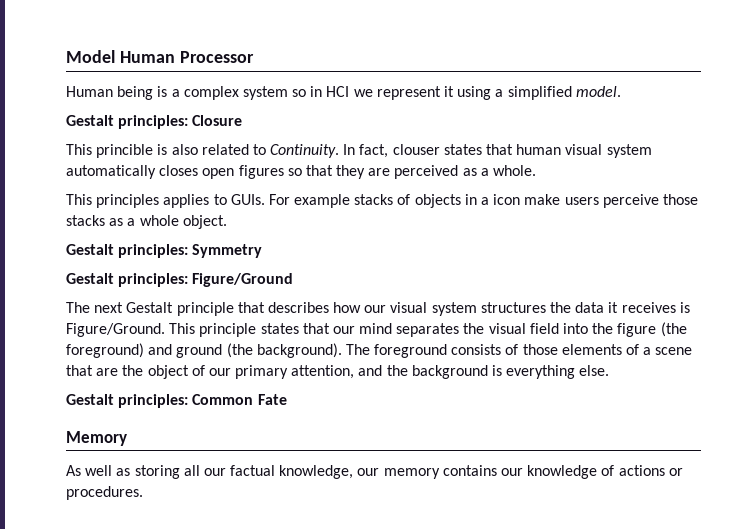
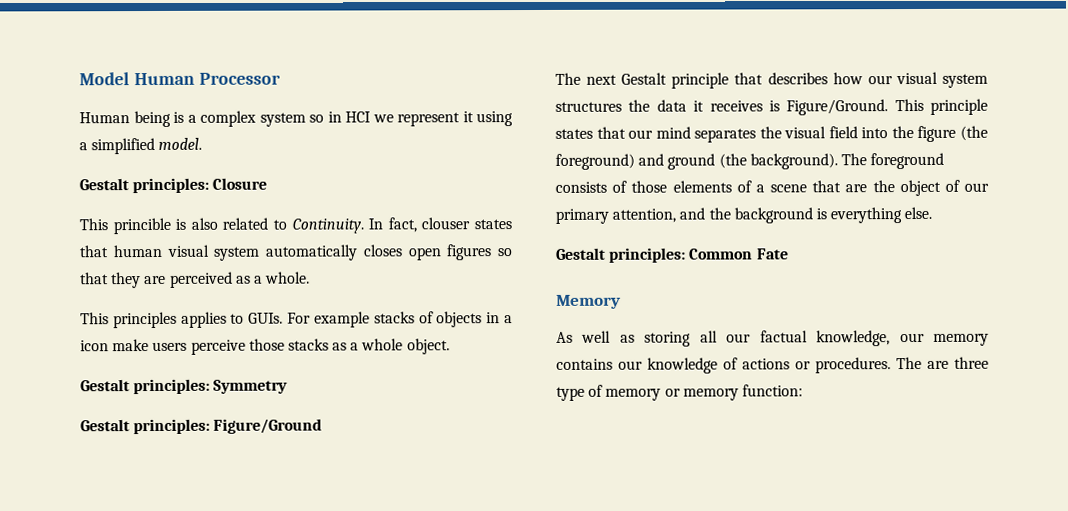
(143, 493) none -> [896,356,989,370] [556,384,803,401] The are three type of memory or memory function:

